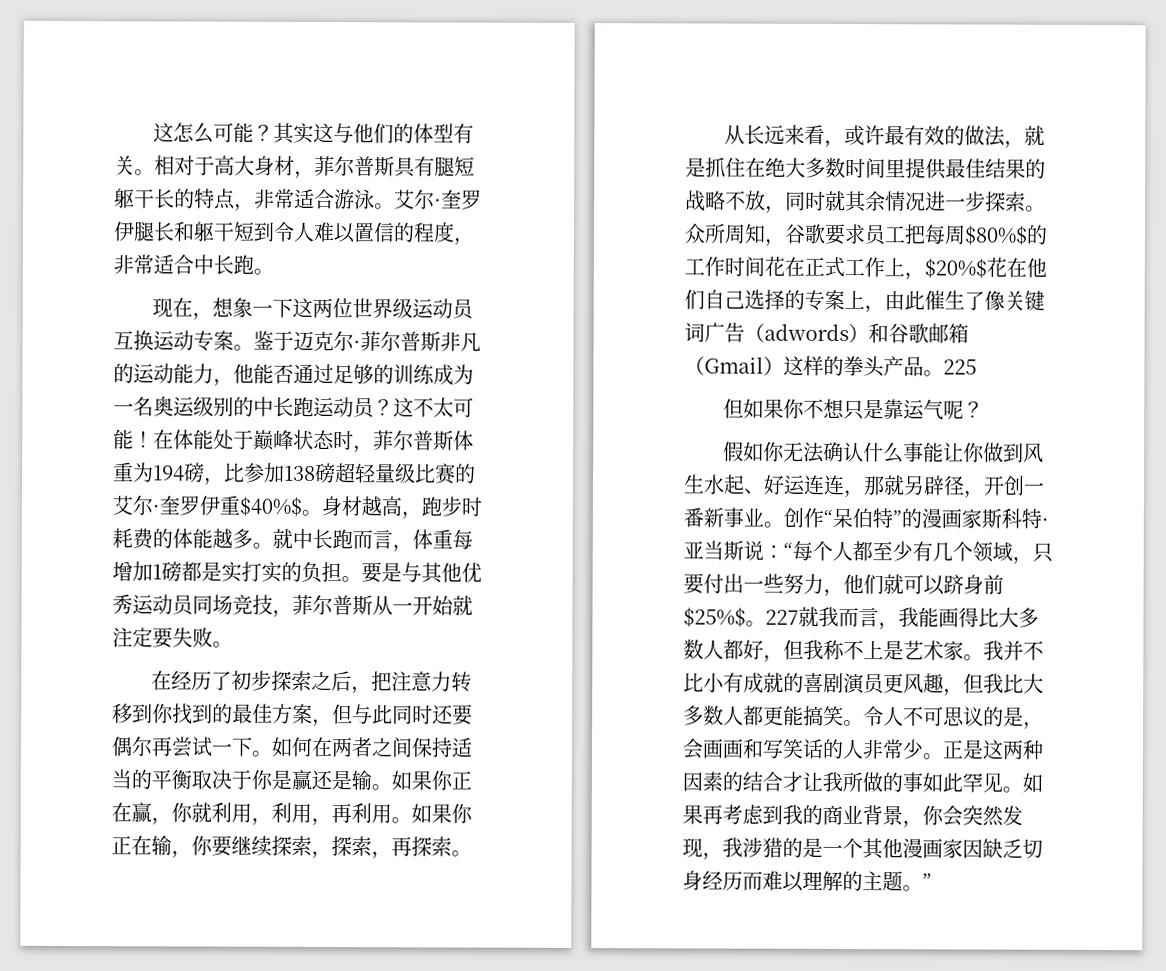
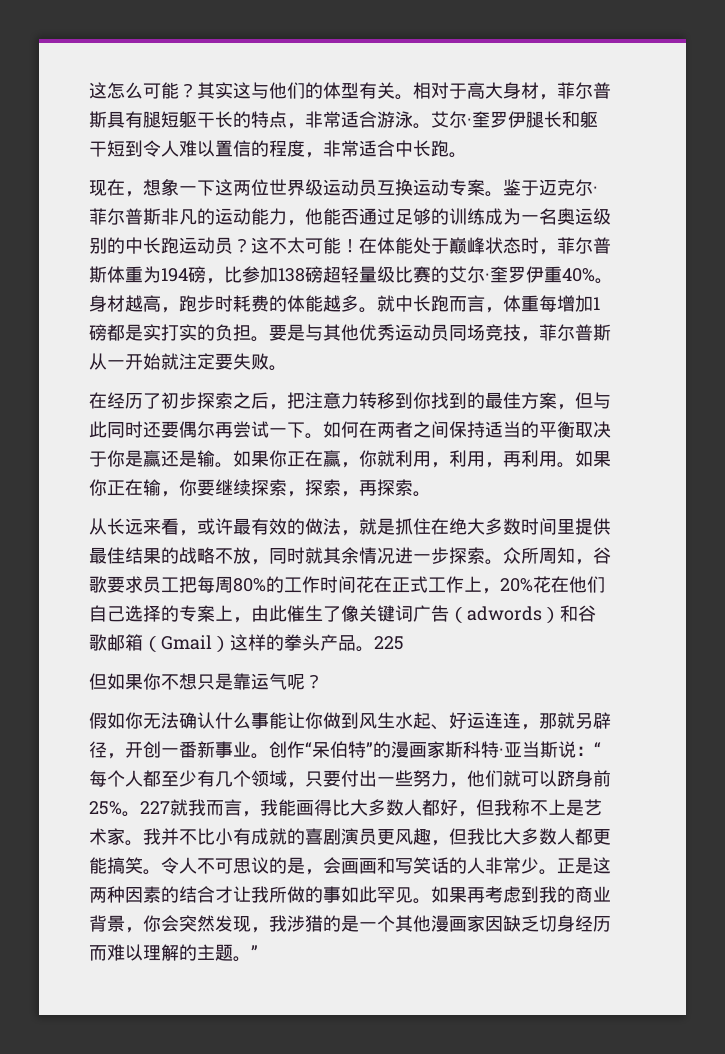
[239,496,302,517] $40%$ -> [562,268,595,282] 40%
[964,225,1028,246] $80%$ -> [233,578,266,592] 80%
[924,258,987,279] $20%$ -> [500,578,533,592] 20%
[683,607,746,628] $25%$ -> [89,801,122,815] 25%

